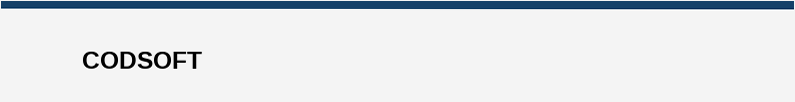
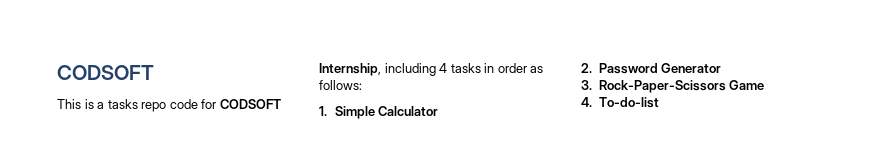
[81,51,202,69] CODSOFT -> [57,65,154,80] [57,99,281,112] [319,63,544,76] [319,80,362,90] [319,106,439,119] [581,63,722,74] [581,80,765,93] [581,97,659,108] CODSOFT // This is a tasks repo code for CODSOFT Internship, including 4 tasks in order as follows: // 1. Simple Calculator // 2. Password Generator // 3. Rock-Paper-Scissors Game // 4. To-do-list

